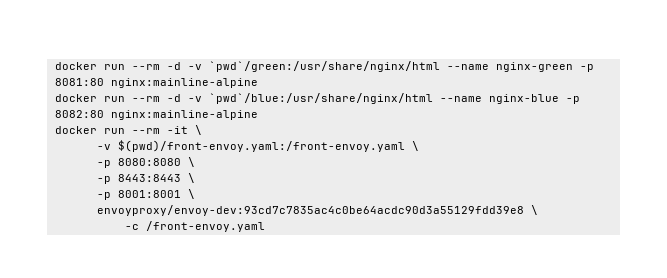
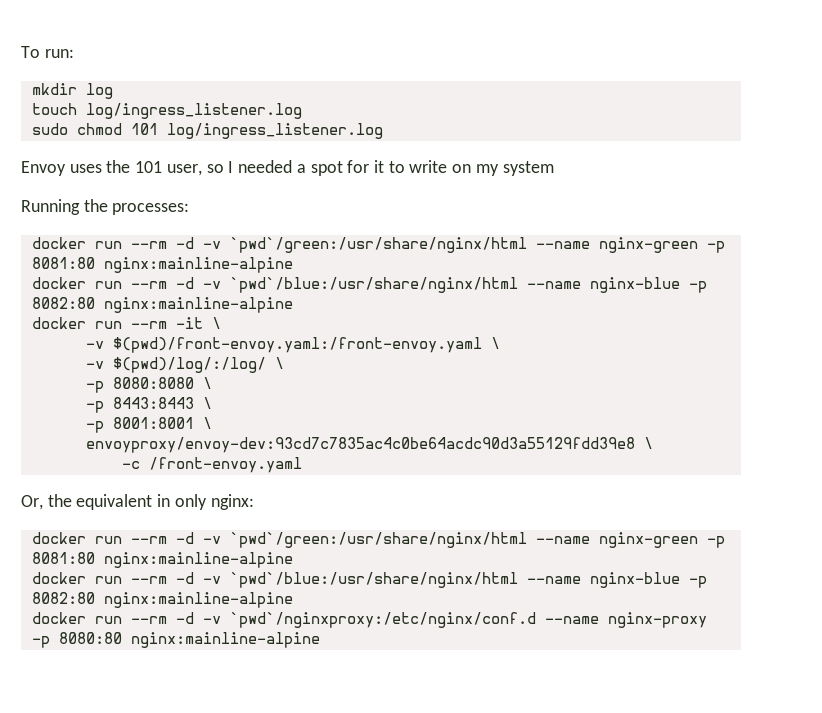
(54, 66) none -> [21,46,74,58] [31,83,113,99] [31,103,302,119] [31,123,383,139] [21,160,554,176] [21,199,190,215] To run: // mkdir log // touch log/ingress_listener.log // sudo chmod 101 log/ingress_listener.log // Envoy uses the 101 user, so I needed a spot for it to write on my system // Running the processes: //
(419, 146) none -> [85,357,284,373] // -v $(pwd)/log/:/log/ \
(265, 226) none -> [21,494,254,510] [31,532,725,548] [31,552,293,568] [31,572,707,588] [31,592,293,608] [31,612,707,628] [31,632,320,648] // Or, the equivalent in only nginx: // docker run --rm -d -v `pwd`/green:/usr/share/nginx/html --name nginx-green -p 8081:80 nginx:mainline-alpine // docker run --rm -d -v `pwd`/blue:/usr/share/nginx/html --name nginx-blue -p 8082:80 nginx:mainline-alpine // docker run --rm -d -v `pwd`/nginxproxy:/etc/nginx/conf.d --name nginx-proxy -p 8080:80 nginx:mainline-alpine

